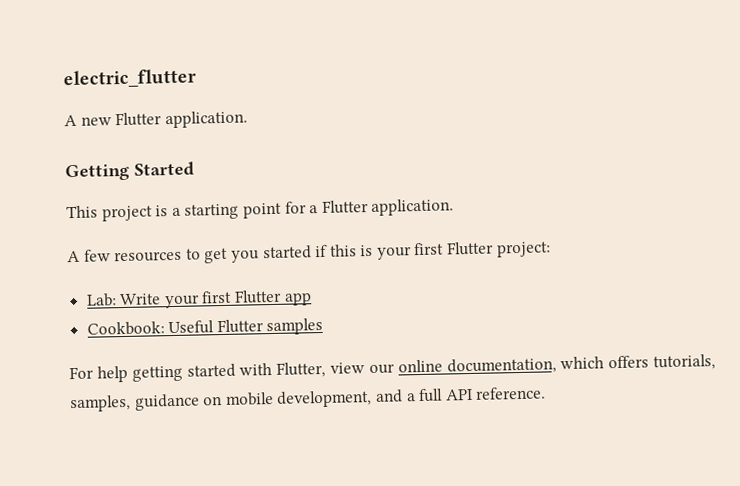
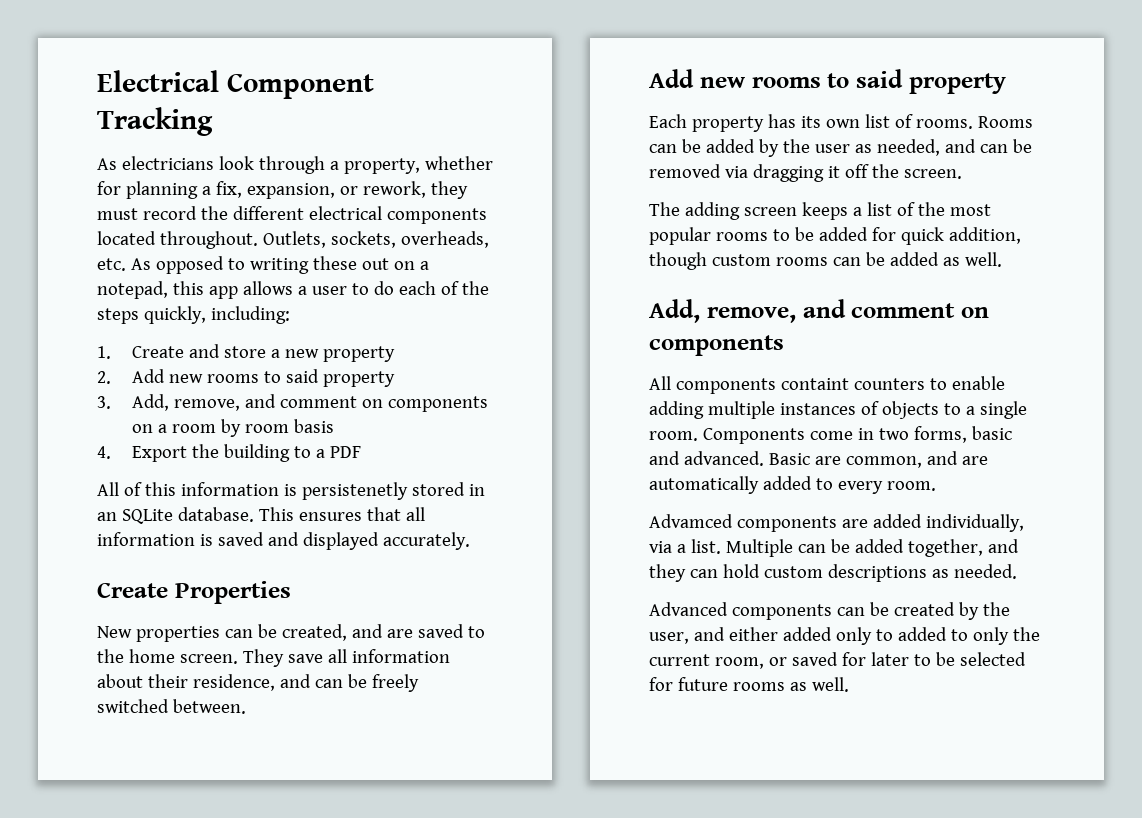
[63,68,197,89] [64,110,248,129] [65,161,195,182] [66,198,455,222] [67,241,551,264] [85,289,312,309] [86,317,324,336] [69,354,716,383] [70,386,547,413] electric_flutter // A new Flutter application. // Getting Started // This project is a starting point for a Flutter application. // A few resources to get you started if this is your first Flutter project: // Lab: Write your first Flutter app // Cookbook: Useful Flutter samples // For help getting started with Flutter, view our online documentation, which offers tutorials, samples, guidance on mobile development, and a full API reference. -> [97,70,374,99] [97,107,213,136] [97,156,493,174] [97,181,468,199] [97,206,487,224] [97,231,489,249] [97,256,429,274] [97,281,489,299] [97,306,290,324] [97,344,395,362] [97,369,395,387] [97,394,488,412] [131,419,334,437] [97,444,361,462] [97,482,485,500] [97,507,425,524] [97,532,470,550] [97,581,291,604] [97,624,485,642] [97,649,450,667] [97,674,419,692] [97,699,246,714] [649,69,1006,94] [649,114,1033,132] [649,139,1032,157] [649,164,962,182] [649,202,991,220] [649,227,1021,245] [649,252,1002,270] [649,299,989,323] [649,335,784,356] [649,376,1005,394] [649,401,1027,419] [649,426,1012,444] [649,451,988,468] [649,476,936,494] [649,514,1024,532] [649,539,1019,557] [649,564,1017,582] [649,602,1010,620] [649,627,1040,645] [649,652,1026,669] [649,677,849,692] Electrical Component Tracking // As electricians look through a property, whether for planning a fix, expansion, or rework, they must record the different electrical components located throughout. Outlets, sockets, overheads, etc. As opposed to writing these out on a notepad, this app allows a user to do each of the steps quickly, including: // 1. Create and store a new property // 2. Add new rooms to said property // 3. Add, remove, and comment on components on a room by room basis // 4. Export the building to a PDF // All of this information is persistenetly stored in an SQLite database. This ensures that all information is saved and displayed accurately. // Create Properties // New properties can be created, and are saved to the home screen. They save all information about their residence, and can be freely switched between. // Add new rooms to said property // Each property has its own list of rooms. Rooms can be added by the user as needed, and can be removed via dragging it off the screen. // The adding screen keeps a list of the most popular rooms to be added for quick addition, though custom rooms can be added as well. // Add, remove, and comment on components // All components containt counters to enable adding multiple instances of objects to a single room. Components come in two forms, basic and advanced. Basic are common, and are automatically added to every room. // Advamced components are added individually, via a list. Multiple can be added together, and they can hold custom descriptions as needed. // Advanced components can be created by the user, and either added only to added to only the current room, or saved for later to be selected for future rooms as well.

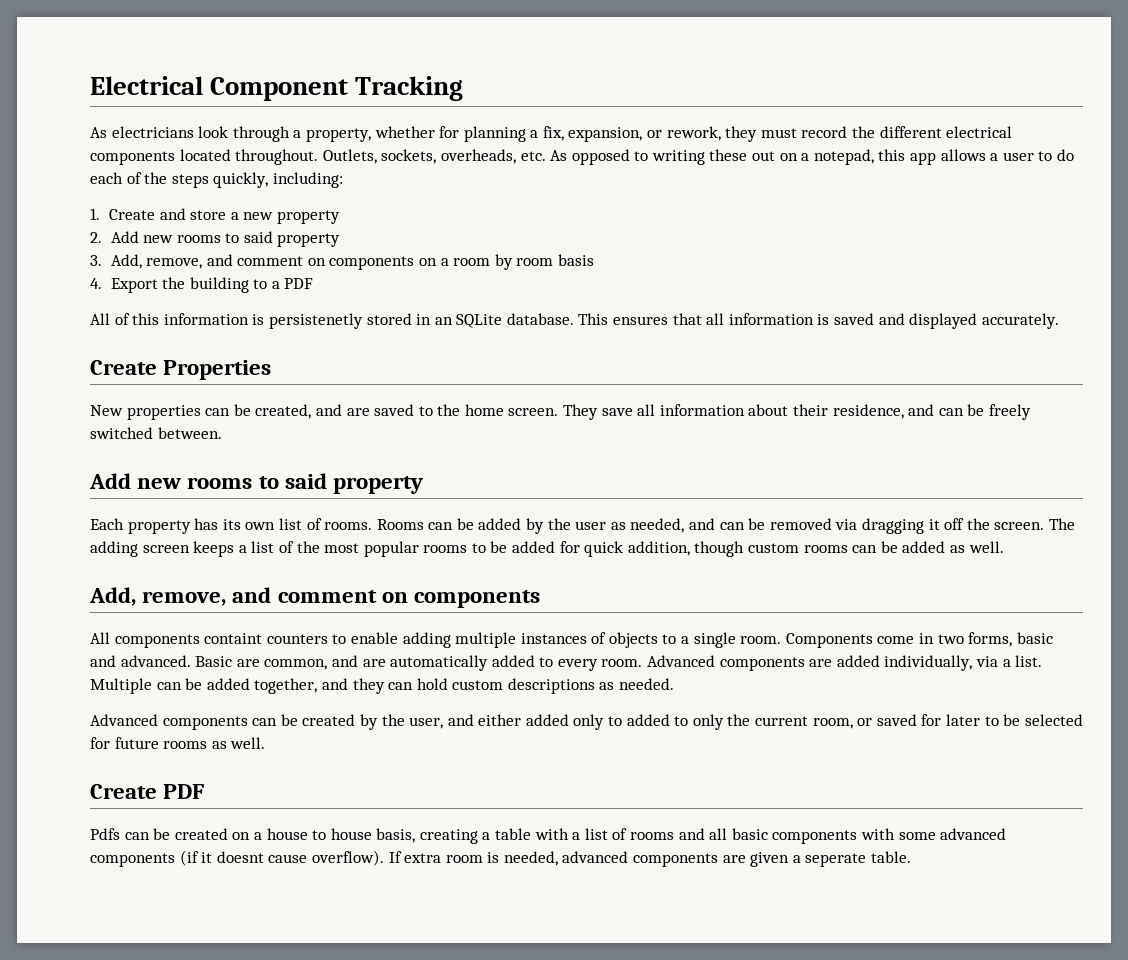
(962, 174) // -> (1045, 526) none
[649,514,733,528] // Advamced -> [647,655,716,667] Advanced
(849, 684) none -> [90,784,205,799] [90,828,1007,844] [90,850,912,867] // Create PDF // Pdfs can be created on a house to house basis, creating a table with a list of rooms and all basic components with some advanced components (if it doesnt cause overflow). If extra room is needed, advanced components are given a seperate table.

